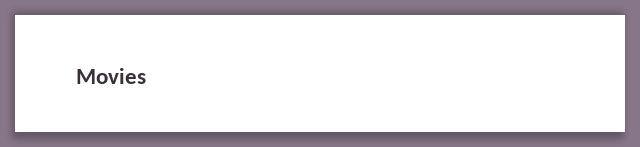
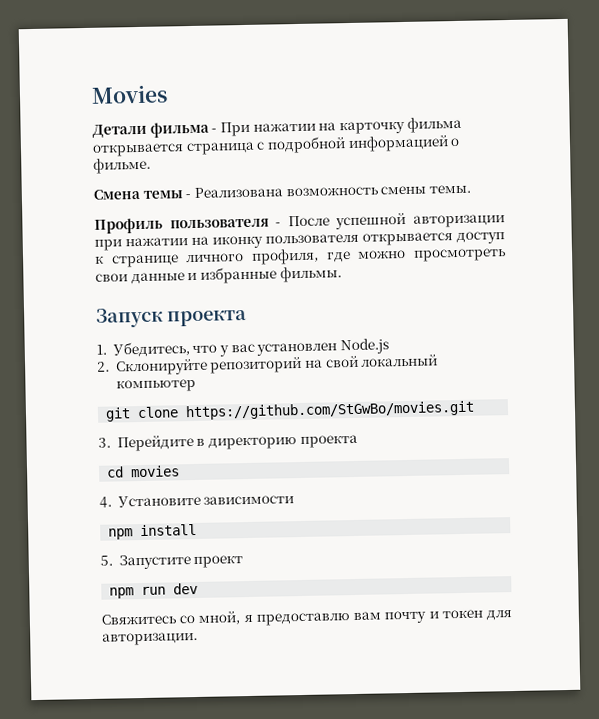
(146, 76) none -> [92,116,462,138] [92,135,461,157] [93,157,151,174] [93,184,471,200] [94,212,505,234] [94,231,505,251] [95,248,506,268] [95,266,342,285] [96,307,247,328] [96,338,389,358] [97,354,439,376] [115,378,196,393] [105,400,476,422] [98,434,358,452] [106,465,181,478] [99,494,295,508] [108,523,198,540] [100,554,244,570] [109,582,199,599] [101,609,513,626] [102,631,198,646] // Детали фильма - При нажатии на карточку фильма открывается страница с подробной информацией о фильме. // Смена темы - Реализована возможность смены темы. // Профиль пользователя - После успешной авторизации при нажатии на иконку пользователя открывается доступ к странице личного профиля, где можно просмотреть свои данные и избранные фильмы. // Запуск проекта // 1. Убедитесь, что у вас установлен Node.js // 2. Склонируйте репозиторий на свой локальный компьютер // git clone https://github.com/StGwBo/movies.git // 3. Перейдите в директорию проекта // cd movies // 4. Установите зависимости // npm install // 5. Запустите проект // npm run dev // Свяжитесь со мной, я предоставлю вам почту и токен для авторизации.

